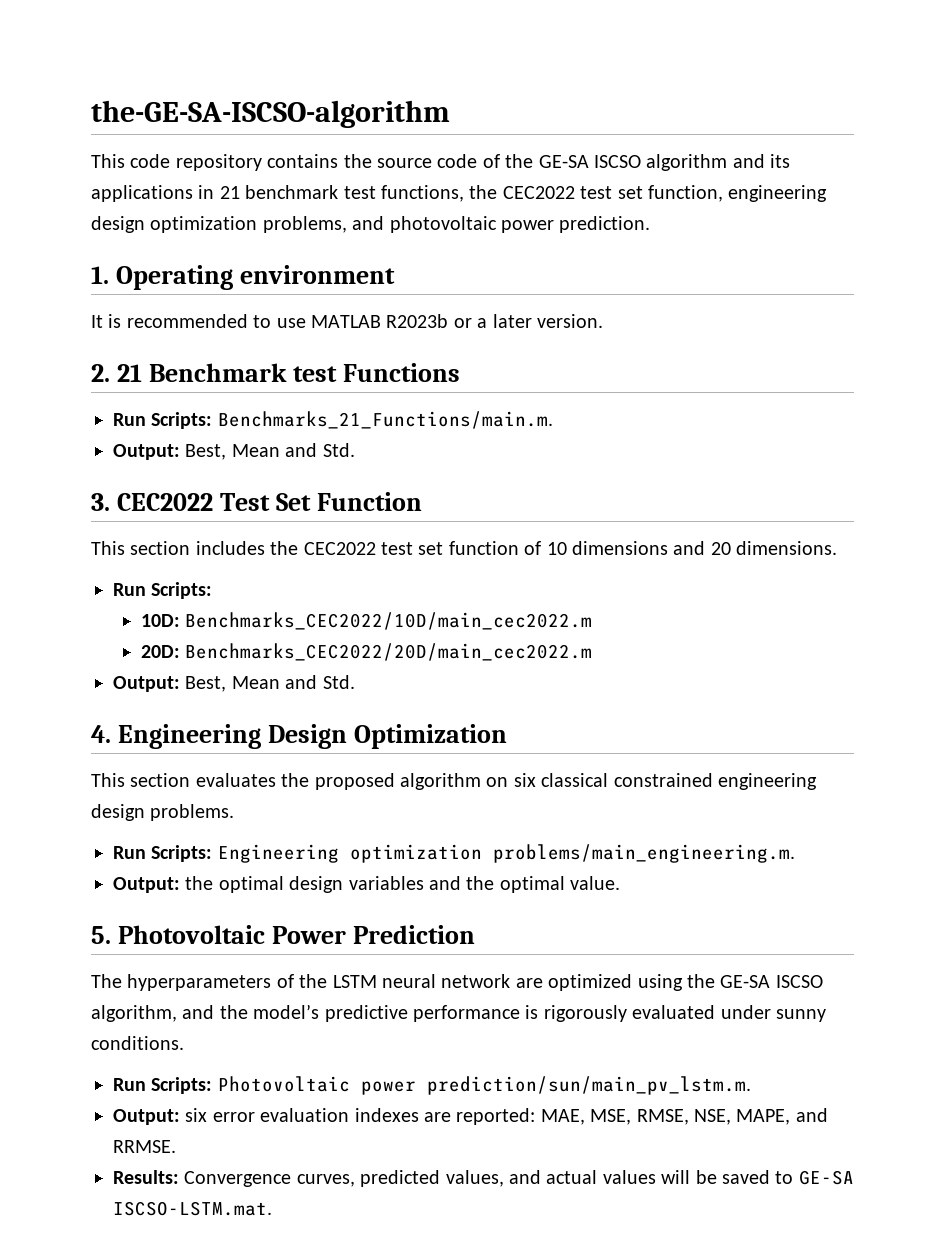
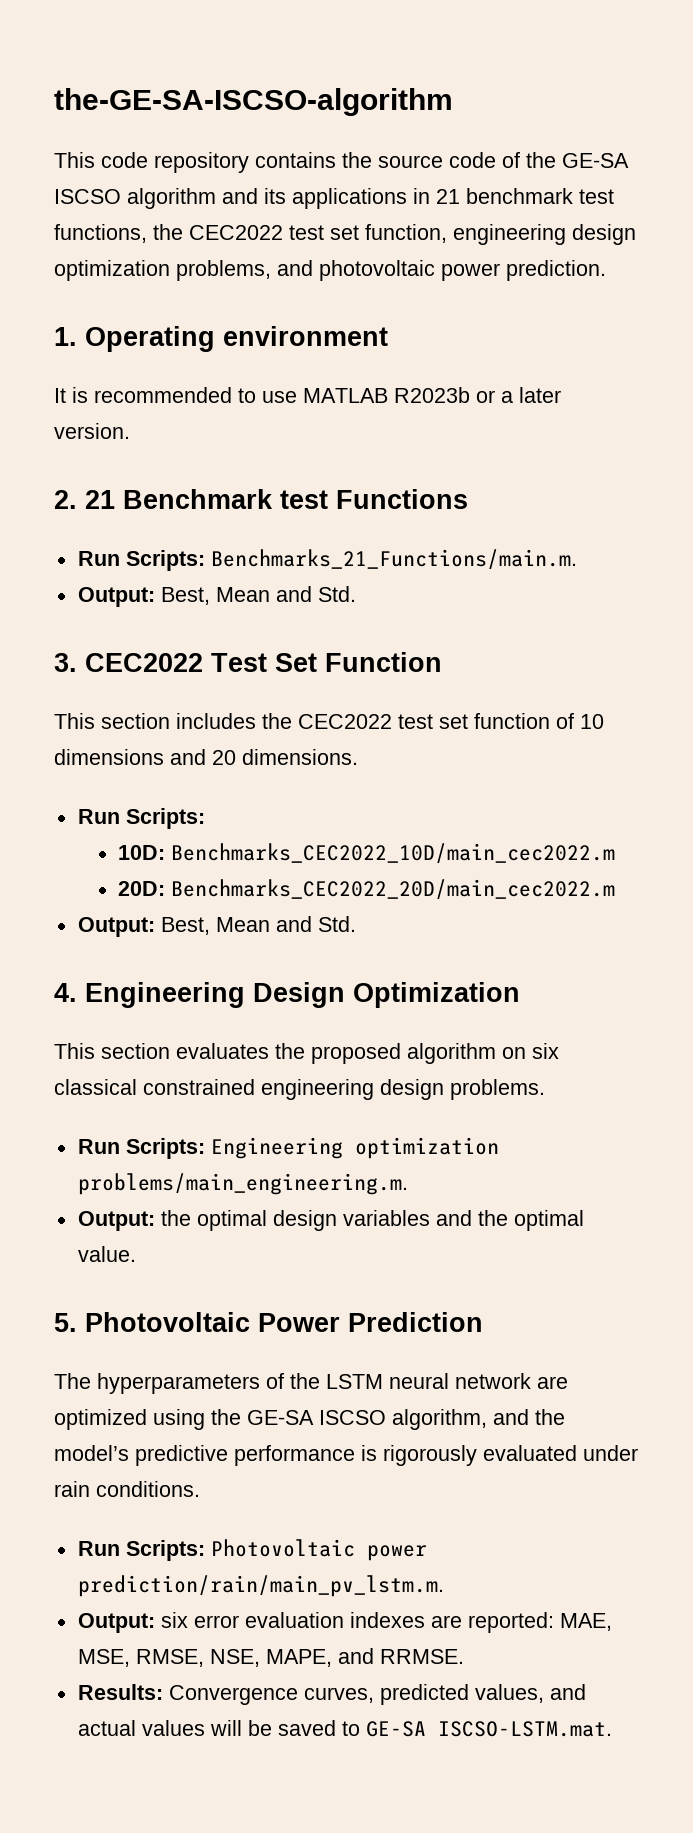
[185,612,593,630] Benchmarks_CEC2022/10D/main_cec2022.m -> [171,843,616,863] Benchmarks_CEC2022_10D/main_cec2022.m
[185,643,593,661] Benchmarks_CEC2022/20D/main_cec2022.m -> [171,879,616,899] Benchmarks_CEC2022_20D/main_cec2022.m
[775,1009,826,1022] sunny -> [54,1481,90,1497] rain
[426,1076,751,1095] prediction/sun/main_pv_lstm.m. -> [77,1575,444,1597] prediction/rain/main_pv_lstm.m.

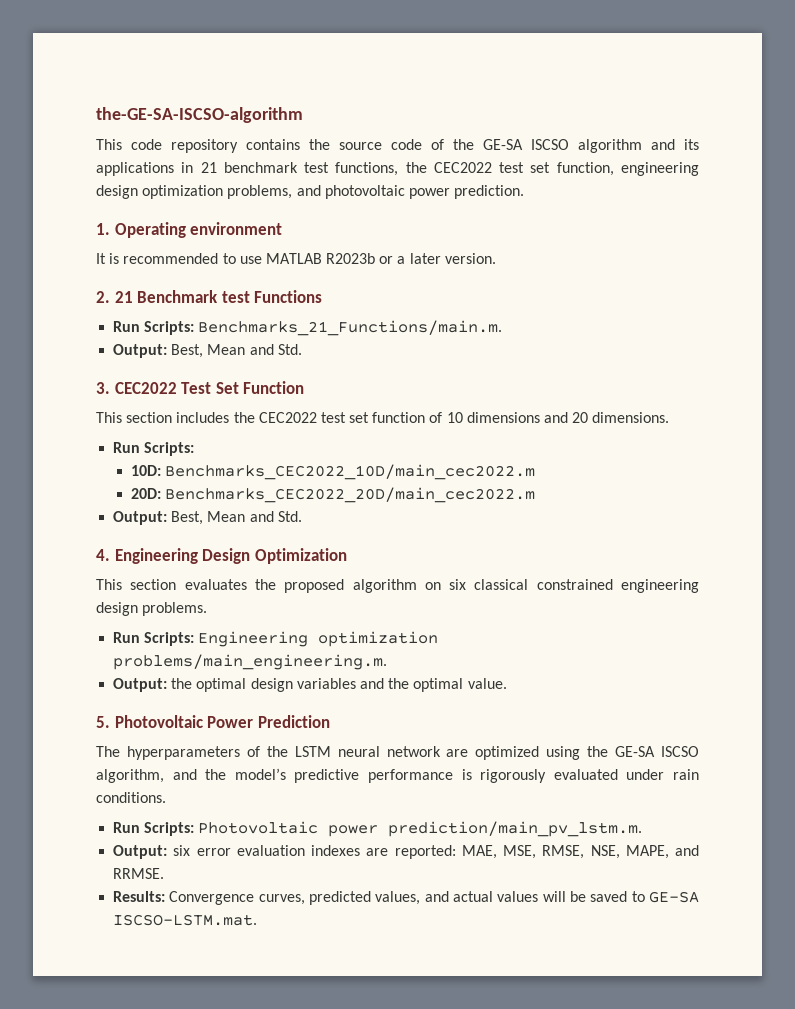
[77,1575,444,1597] prediction/rain/main_pv_lstm.m. -> [388,821,643,837] prediction/main_pv_lstm.m.

